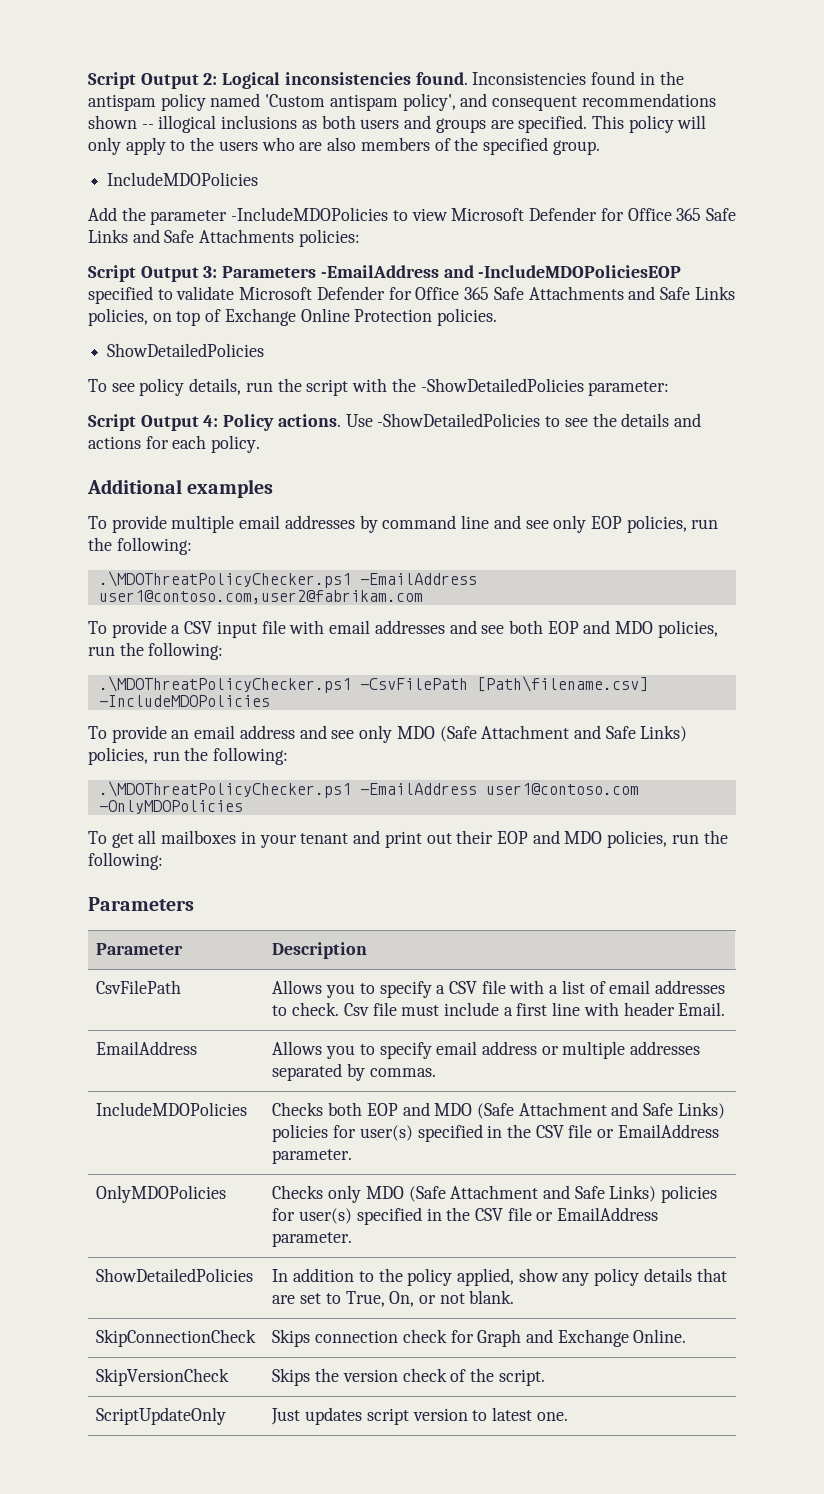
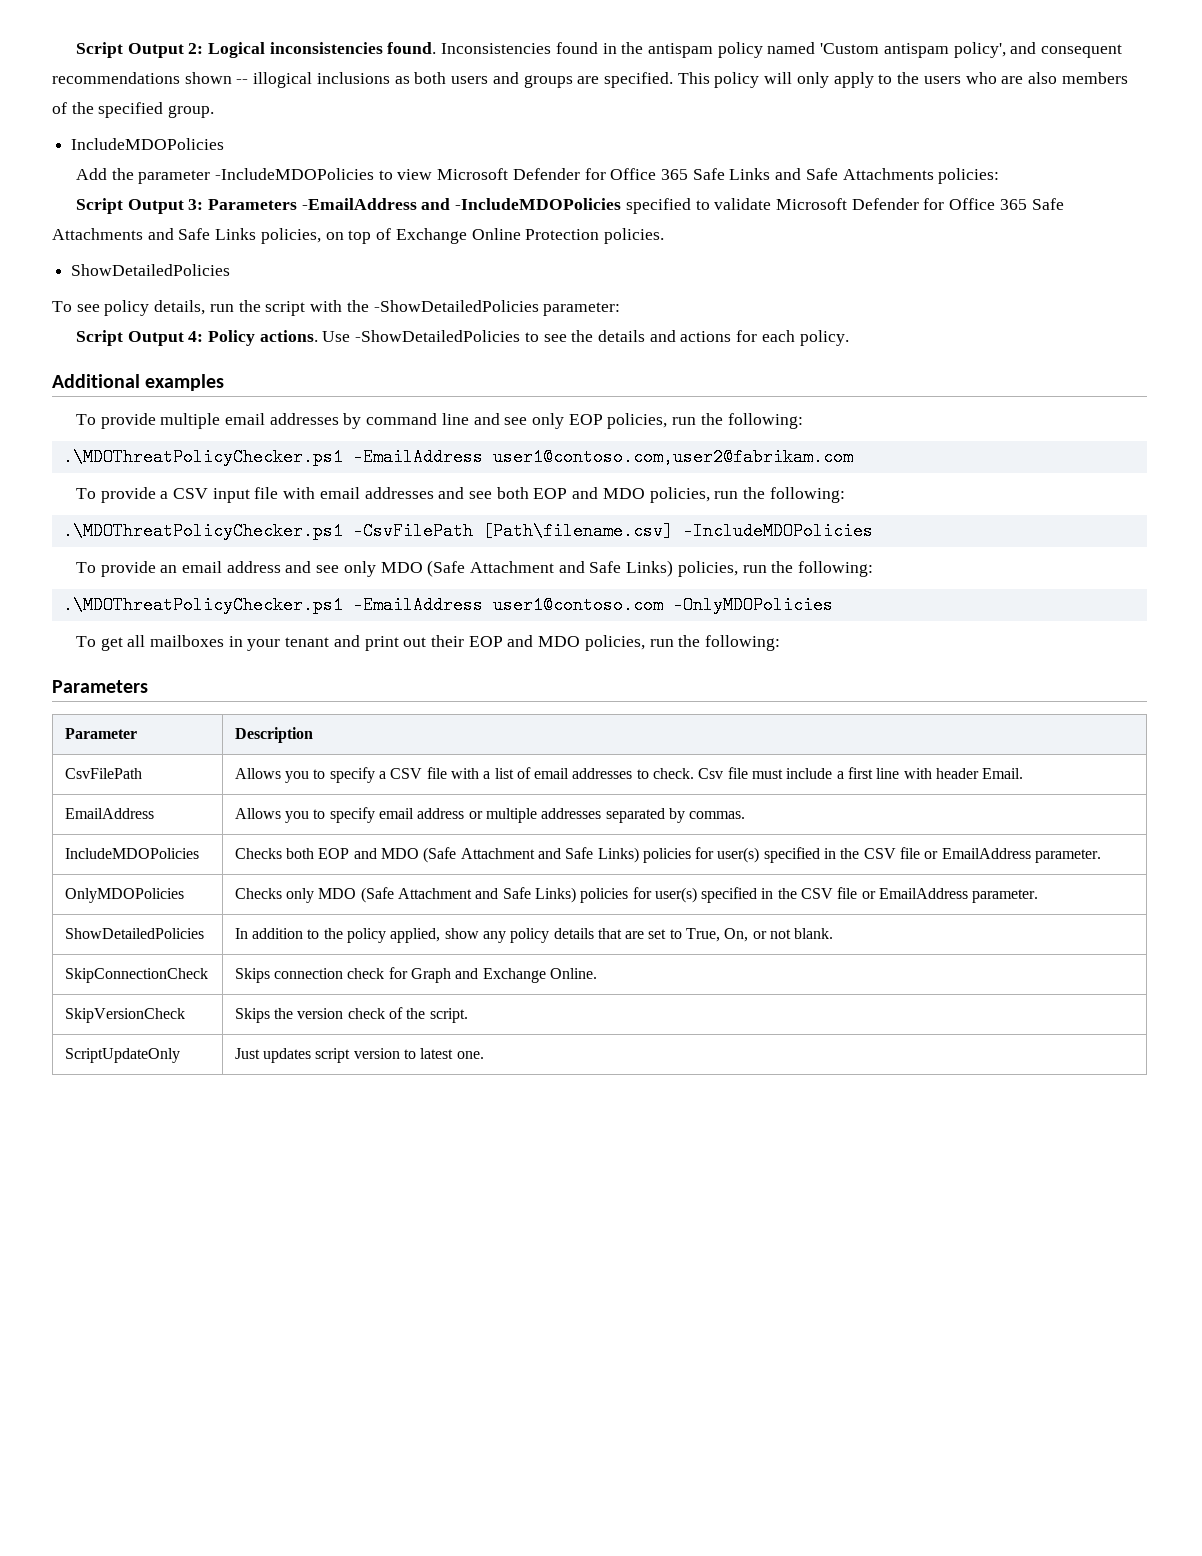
[478,265,682,278] -IncludeMDOPoliciesEOP -> [455,198,622,210] -IncludeMDOPolicies

